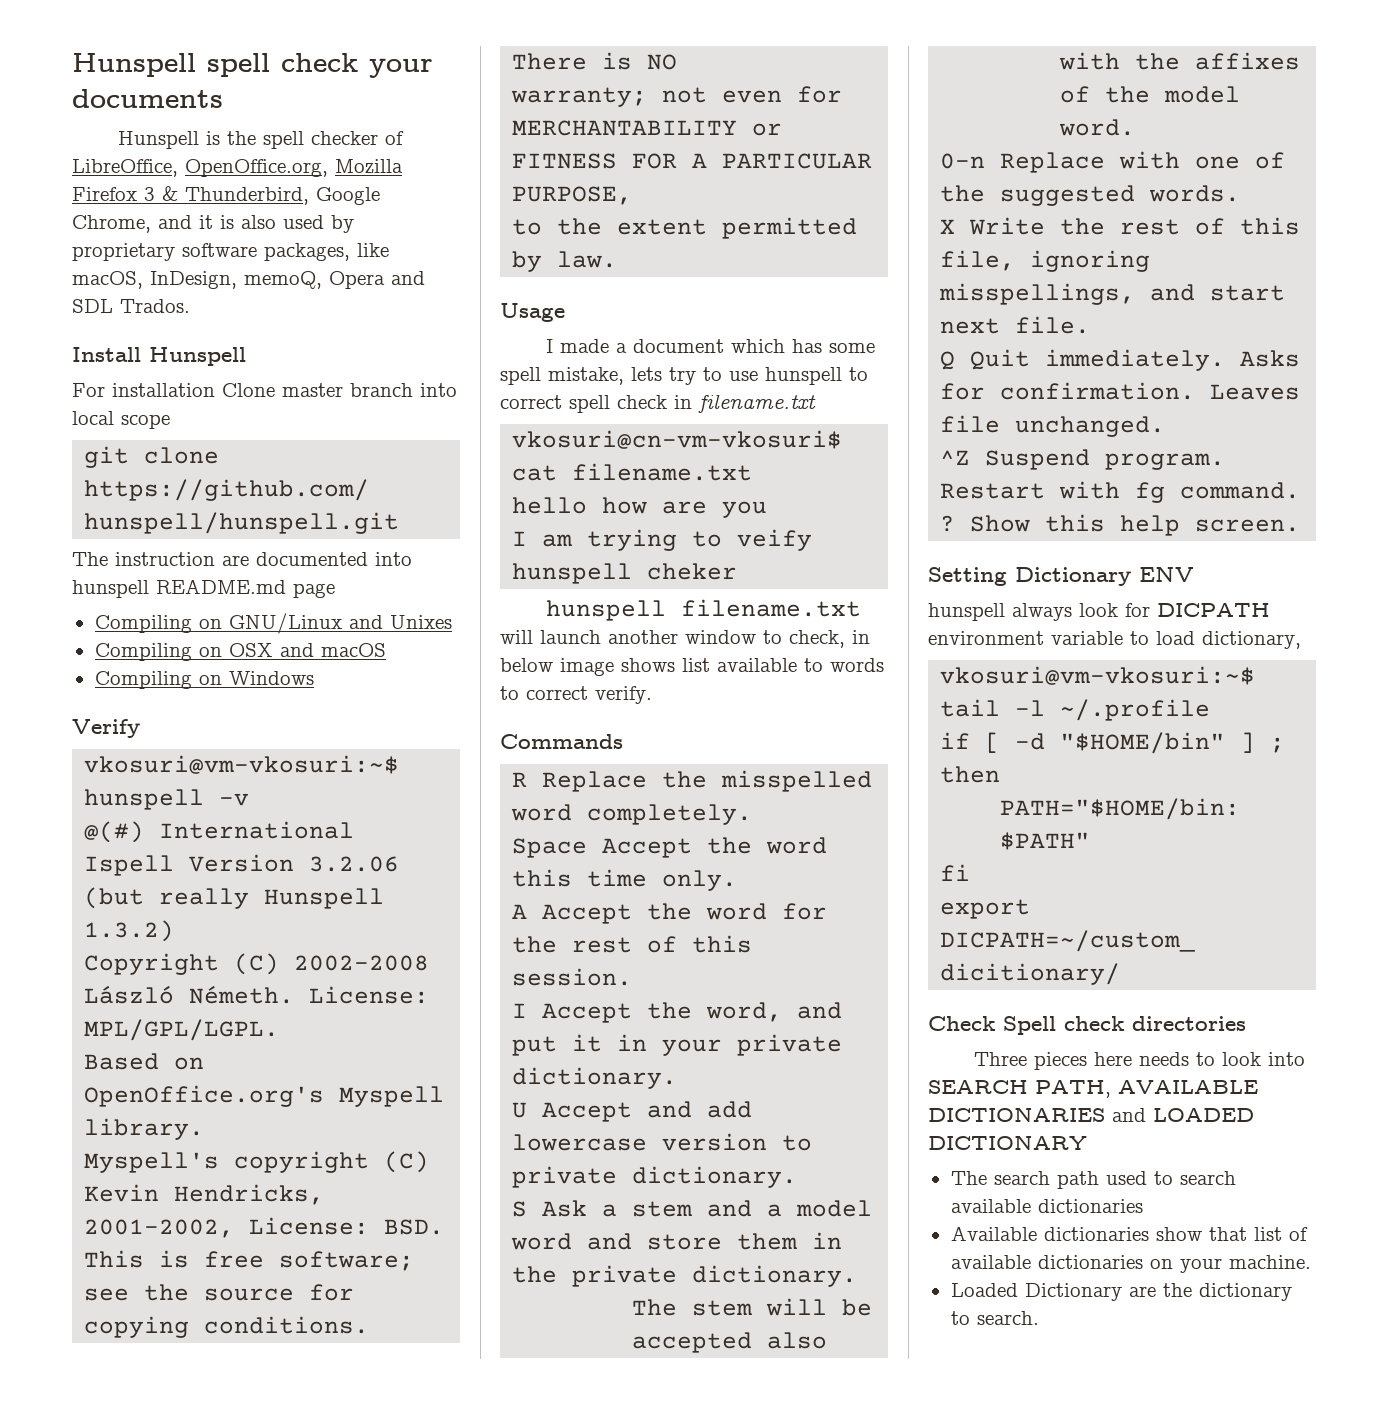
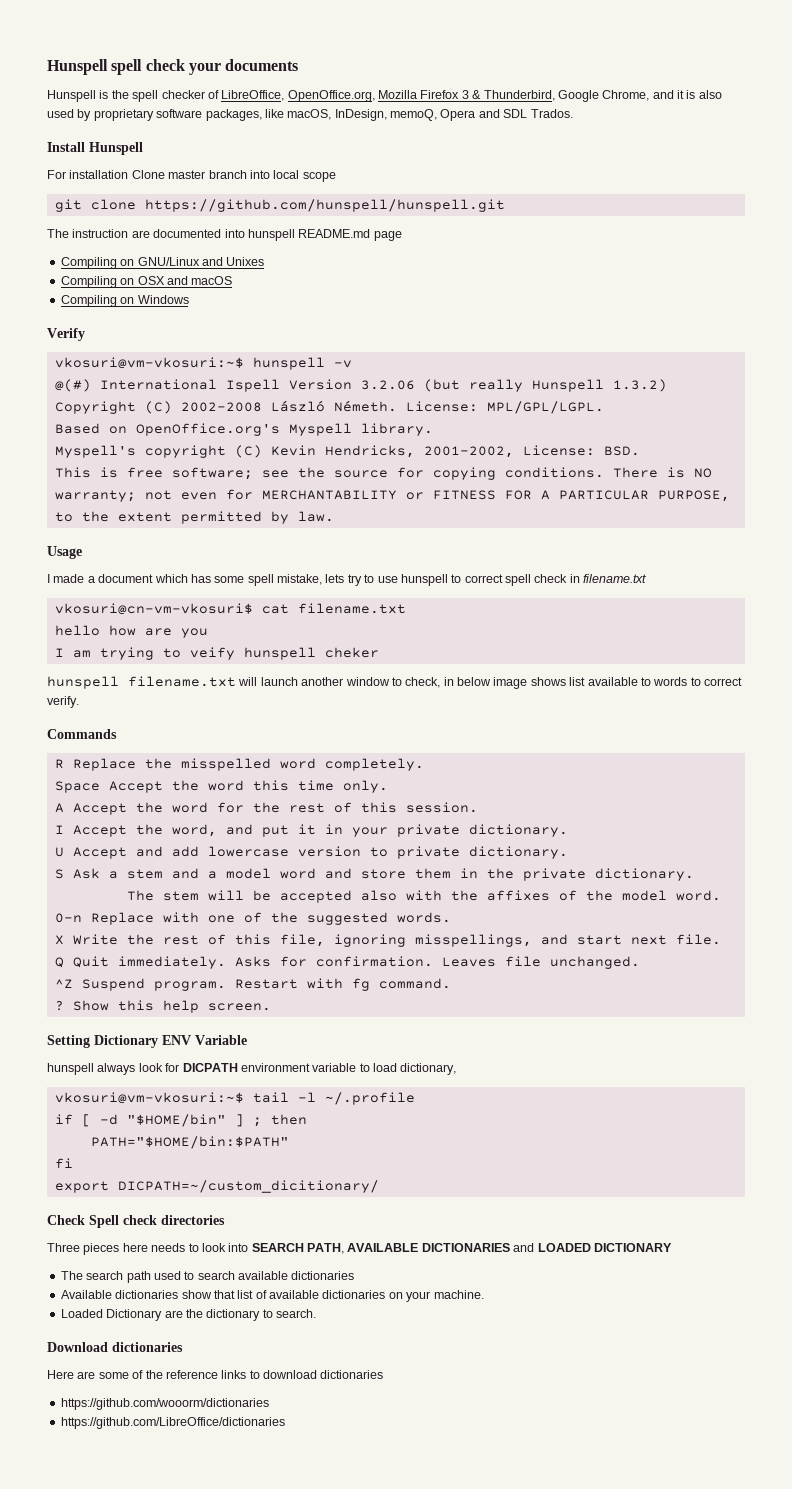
(1194, 574) none -> [195,1035,247,1045] Variable
(1039, 1318) none -> [47,1342,183,1352] [47,1370,384,1379] [60,1398,269,1410] [60,1417,285,1429] // Download dictionaries // Here are some of the reference links to download dictionaries // https://github.com/wooorm/dictionaries // https://github.com/LibreOffice/dictionaries

